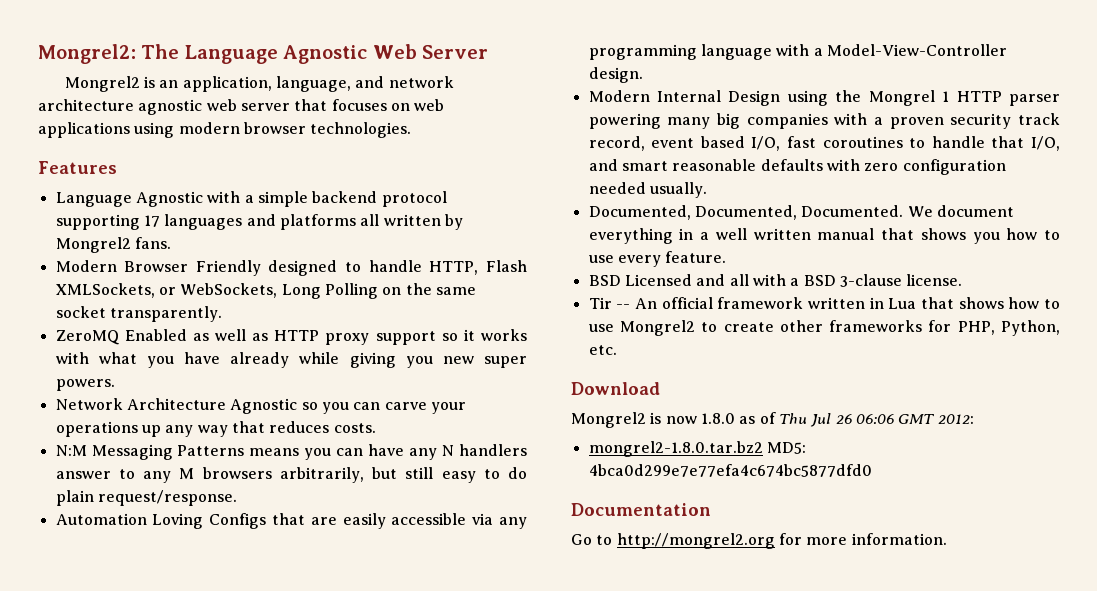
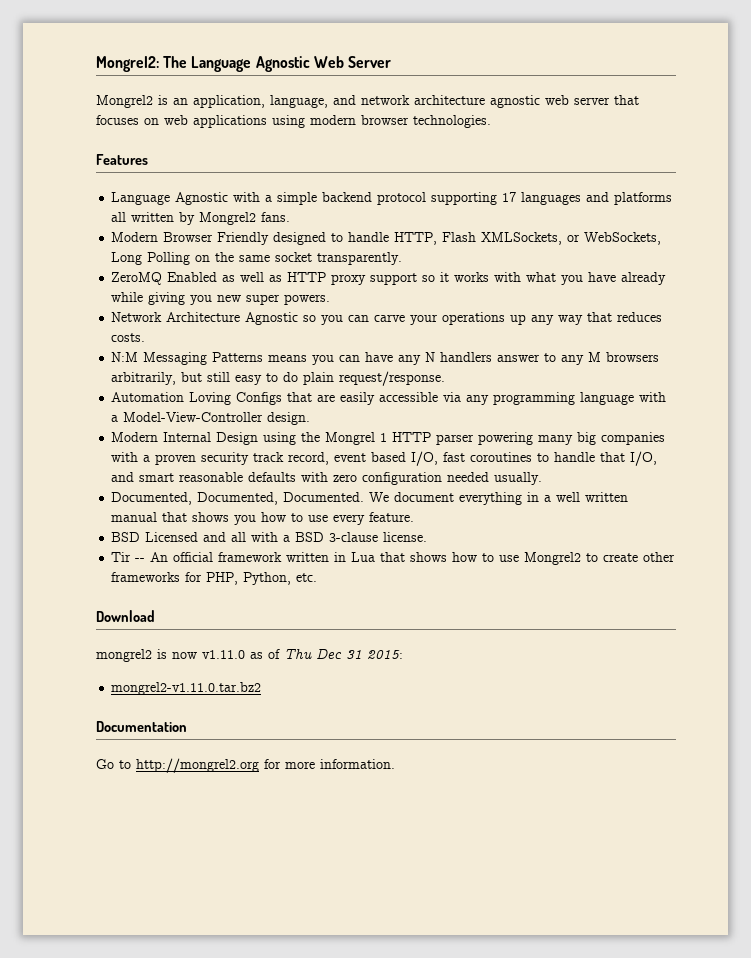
[571,412,646,428] Mongrel2 -> [96,649,152,662] mongrel2
[700,413,735,424] 1.8.0 -> [202,650,245,659] v1.11.0
[810,413,974,427] [588,441,806,457] [588,464,872,477] Jul 26 06:06 GMT 2012: // mongrel2-1.8.0.tar.bz2 MD5: 4bca0d299e7e77efa4c674bc5877dfd0 -> [316,648,403,659] [111,682,262,695] Dec 31 2015: // mongrel2-v1.11.0.tar.bz2

